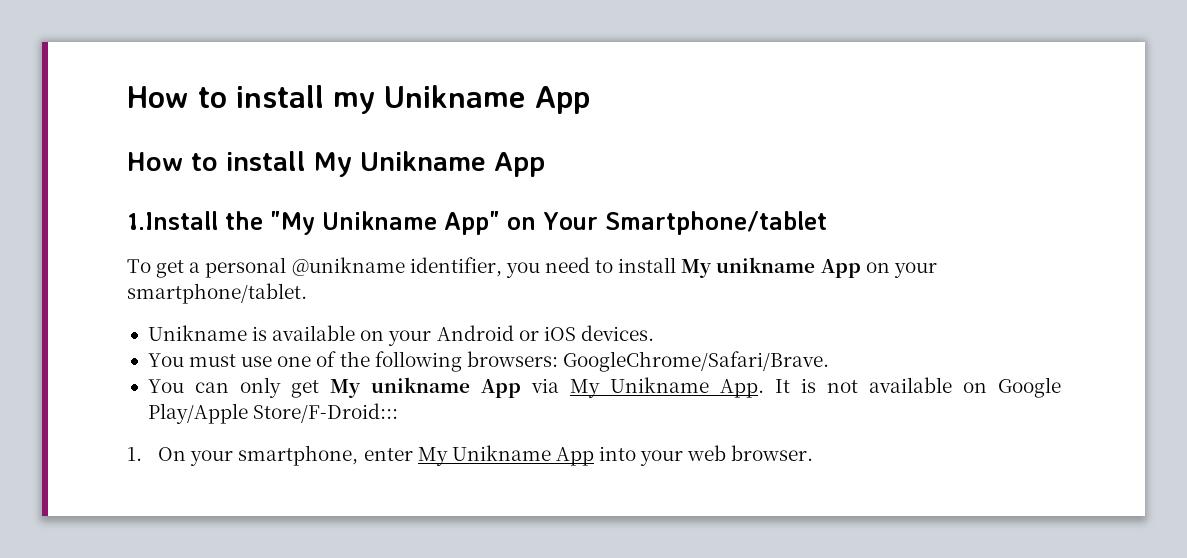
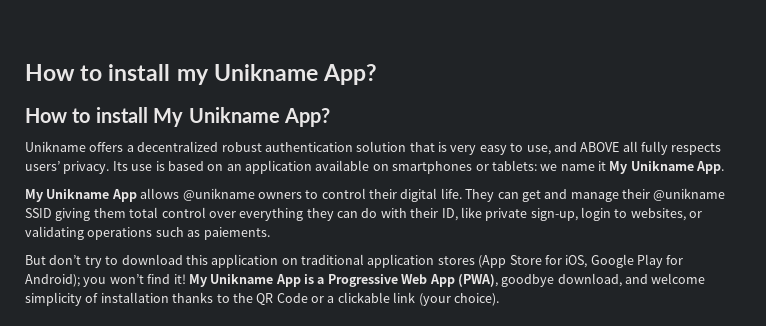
[535,86,590,114] App -> [323,64,378,85] App?
[494,152,545,177] [127,211,827,235] [127,257,937,278] [127,283,307,304] [147,325,654,346] [147,351,829,372] [147,377,1062,398] [147,403,399,424] [127,445,814,466] App // 1.Install the "My Unikname App" on Your Smartphone/tablet // To get a personal @unikname identifier, you need to install My unikname App on your smartphone/tablet. // Unikname is available on your Android or iOS devices. // You must use one of the following browsers: GoogleChrome/Safari/Brave. // You can only get My unikname App via My Unikname App. It is not available on Google Play/Apple Store/F-Droid::: // 1. On your smartphone, enter My Unikname App into your web browser. -> [284,108,330,127] [25,141,722,155] [25,160,725,174] [25,188,726,202] [25,207,703,221] [25,226,270,240] [25,254,684,268] [25,273,706,287] [25,292,499,306] App? // Unikname offers a decentralized robust authentication solution that is very easy to use, and ABOVE all fully respects users’ privacy. Its use is based on an application available on smartphones or tablets: we name it My Unikname App. // My Unikname App allows @unikname owners to control their digital life. They can get and manage their @unikname SSID giving them total control over everything they can do with their ID, like private sign-up, login to websites, or validating operations such as paiements. // But don’t try to download this application on traditional application stores (App Store for iOS, Google Play for Android); you won’t find it! My Unikname App is a Progressive Web App (PWA), goodbye download, and welcome simplicity of installation thanks to the QR Code or a clickable link (your choice).

